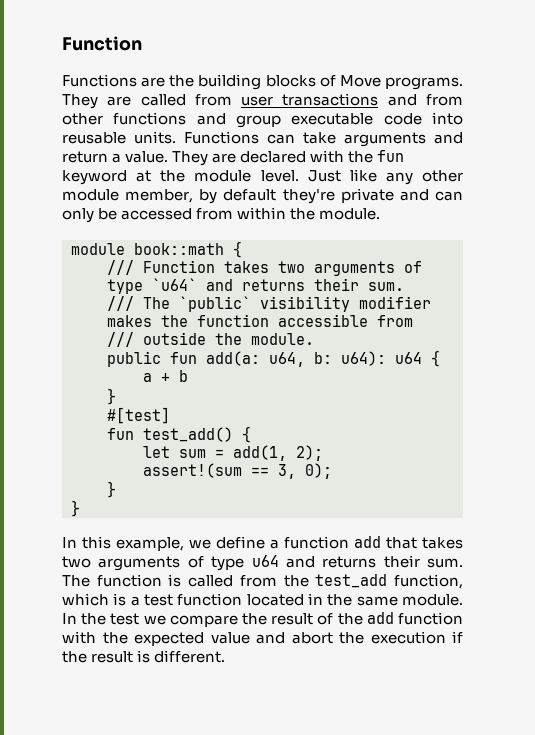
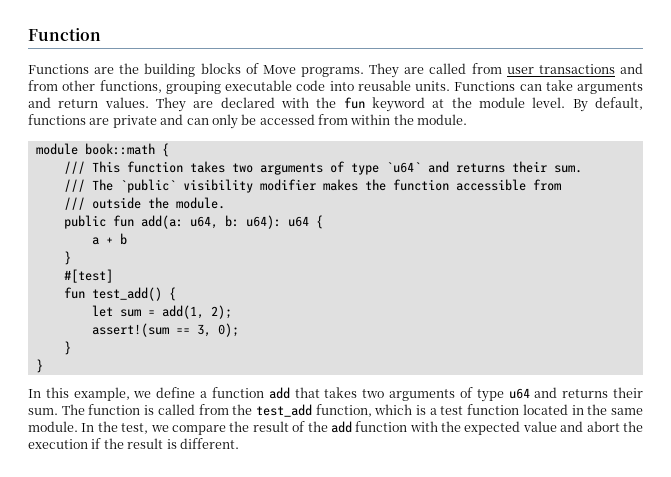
[113,112,281,128] functions and group -> [99,80,221,94] functions, grouping
[112,151,169,163] a value. -> [104,97,149,108] values.
[307,169,463,185] [62,189,335,204] Just like any other module member, by default they're -> [572,97,643,112] [28,114,110,125] By default, functions are
[143,260,215,273] Function -> [91,161,183,173] This function
[110,613,140,625] test -> [121,423,149,434] test,

